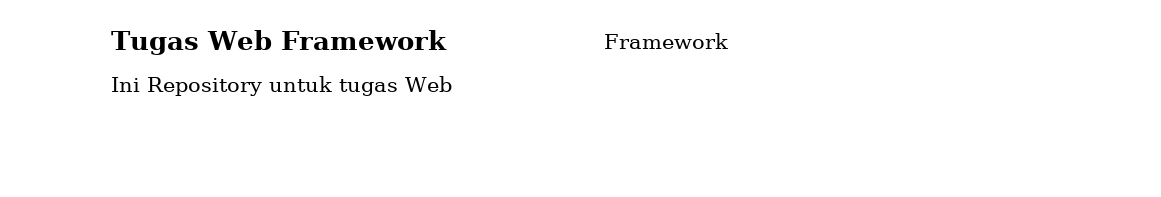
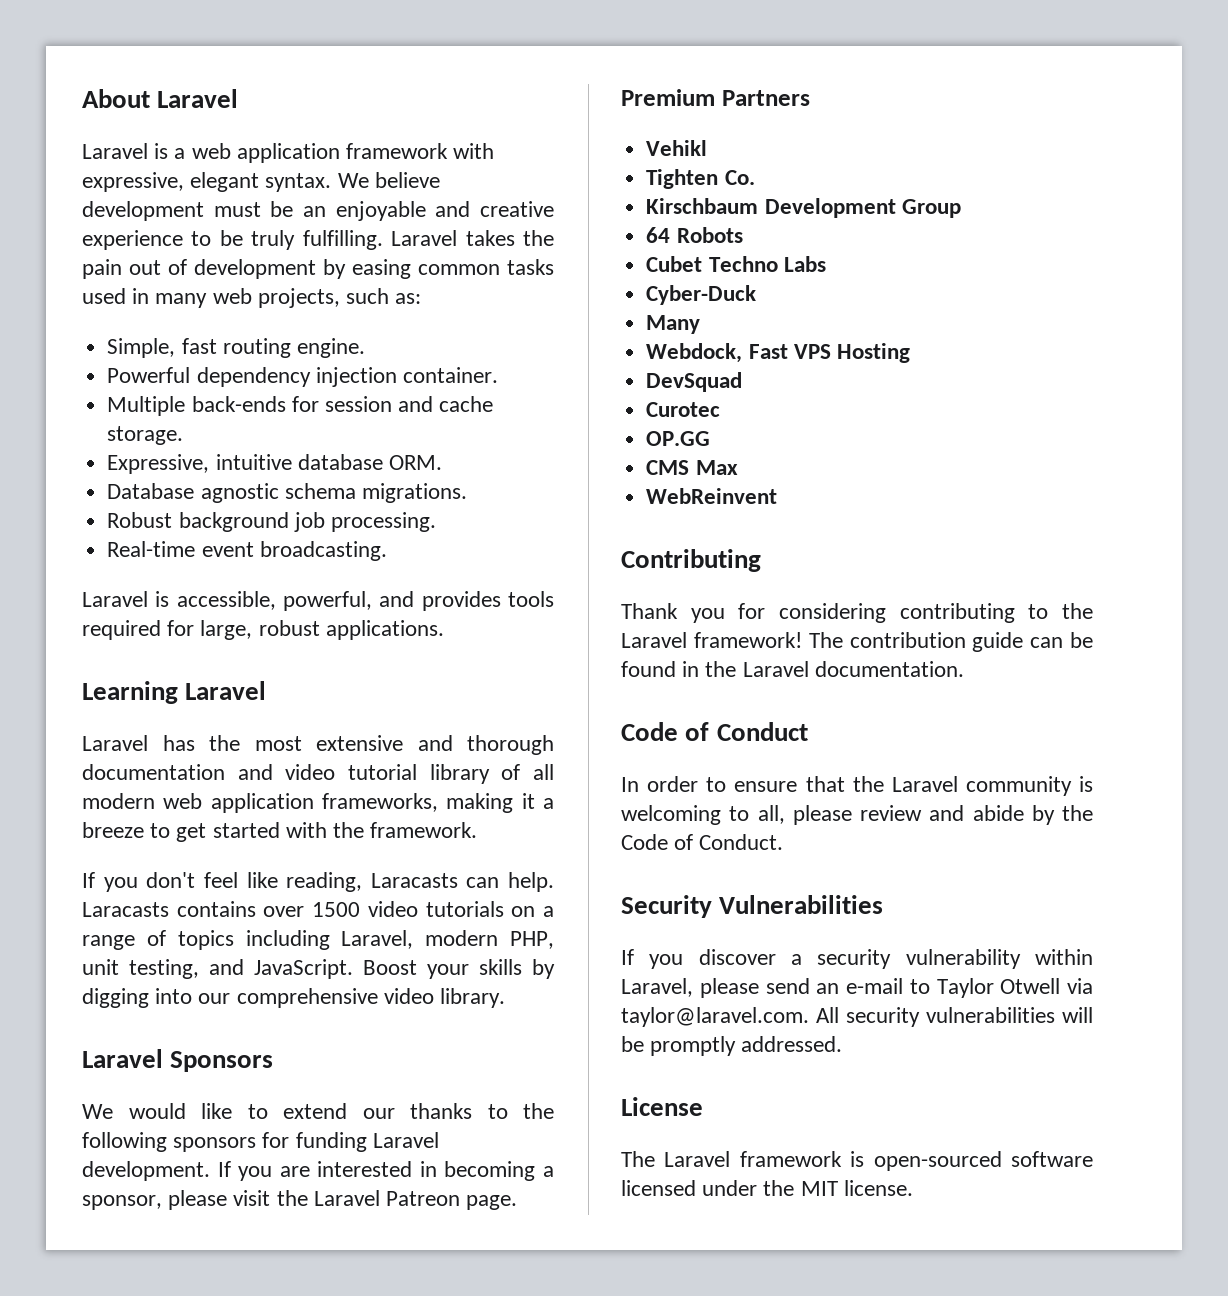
[111,30,447,55] [111,76,452,96] [604,33,728,49] Tugas Web Framework // Ini Repository untuk tugas Web Framework -> [82,89,239,108] [82,143,495,163] [82,172,440,192] [82,201,554,221] [82,230,554,250] [82,259,554,279] [82,288,422,308] [107,338,365,358] [107,367,498,387] [107,396,494,416] [107,426,184,445] [107,454,442,474] [107,483,467,503] [107,512,436,532] [107,541,387,561] [82,591,554,611] [82,620,444,640] [82,681,267,704] [82,735,554,755] [82,764,554,784] [82,793,554,813] [82,822,478,842] [82,872,554,892] [82,901,554,917] [82,930,554,950] [82,959,555,979] [82,988,506,1008] [82,1049,274,1072] [82,1103,554,1119] [82,1132,439,1152] [82,1161,554,1181] [82,1190,518,1210] [621,89,810,106] [646,140,708,156] [646,169,755,189] [646,198,961,218] [646,227,743,243] [646,256,826,272] [646,285,757,305] [646,315,701,334] [646,343,910,363] [646,372,743,392] [646,402,721,417] [646,431,711,446] [646,460,738,475] [646,488,778,504] [621,549,761,572] [621,603,1093,623] [621,632,1093,652] [621,661,964,677] [621,722,808,741] [621,776,1093,796] [621,805,1093,825] [621,834,784,850] [621,895,884,918] [621,949,1093,969] [621,978,1093,998] [621,1007,1093,1027] [621,1036,843,1056] [621,1097,703,1116] [621,1151,1093,1171] [621,1180,913,1196] About Laravel // Laravel is a web application framework with expressive, elegant syntax. We believe development must be an enjoyable and creative experience to be truly fulfilling. Laravel takes the pain out of development by easing common tasks used in many web projects, such as: // Simple, fast routing engine. // Powerful dependency injection container. // Multiple back-ends for session and cache storage. // Expressive, intuitive database ORM. // Database agnostic schema migrations. // Robust background job processing. // Real-time event broadcasting. // Laravel is accessible, powerful, and provides tools required for large, robust applications. // Learning Laravel // Laravel has the most extensive and thorough documentation and video tutorial library of all modern web application frameworks, making it a breeze to get started with the framework. // If you don't feel like reading, Laracasts can help. Laracasts contains over 1500 video tutorials on a range of topics including Laravel, modern PHP, unit testing, and JavaScript. Boost your skills by digging into our comprehensive video library. // Laravel Sponsors // We would like to extend our thanks to the following sponsors for funding Laravel development. If you are interested in becoming a sponsor, please visit the Laravel Patreon page. // Premium Partners // Vehikl // Tighten Co. // Kirschbaum Development Group // 64 Robots // Cubet Techno Labs // Cyber-Duck // Many // Webdock, Fast VPS Hosting // DevSquad // Curotec // OP.GG // CMS Max // WebReinvent // Contributing // Thank you for considering contributing to the Laravel framework! The contribution guide can be found in the Laravel documentation. // Code of Conduct // In order to ensure that the Laravel community is welcoming to all, please review and abide by the Code of Conduct. // Security Vulnerabilities // If you discover a security vulnerability within Laravel, please send an e-mail to Taylor Otwell via taylor@laravel.com. All security vulnerabilities will be promptly addressed. // License // The Laravel framework is open-sourced software licensed under the MIT license.

